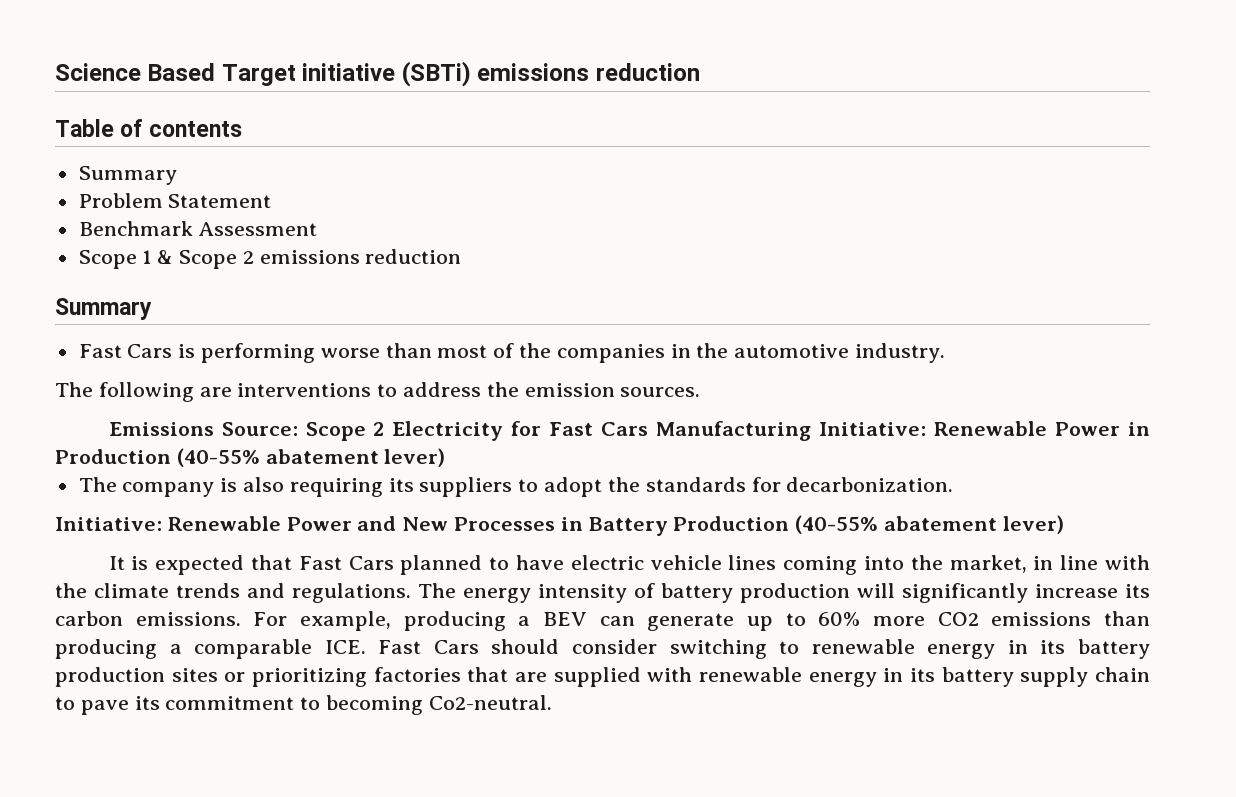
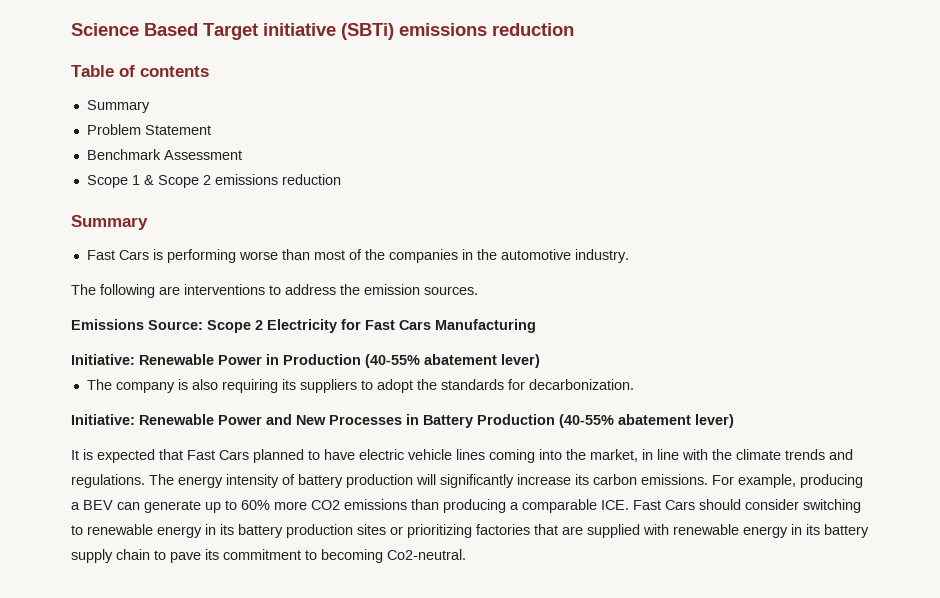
(812, 431) none -> (536, 326) //

